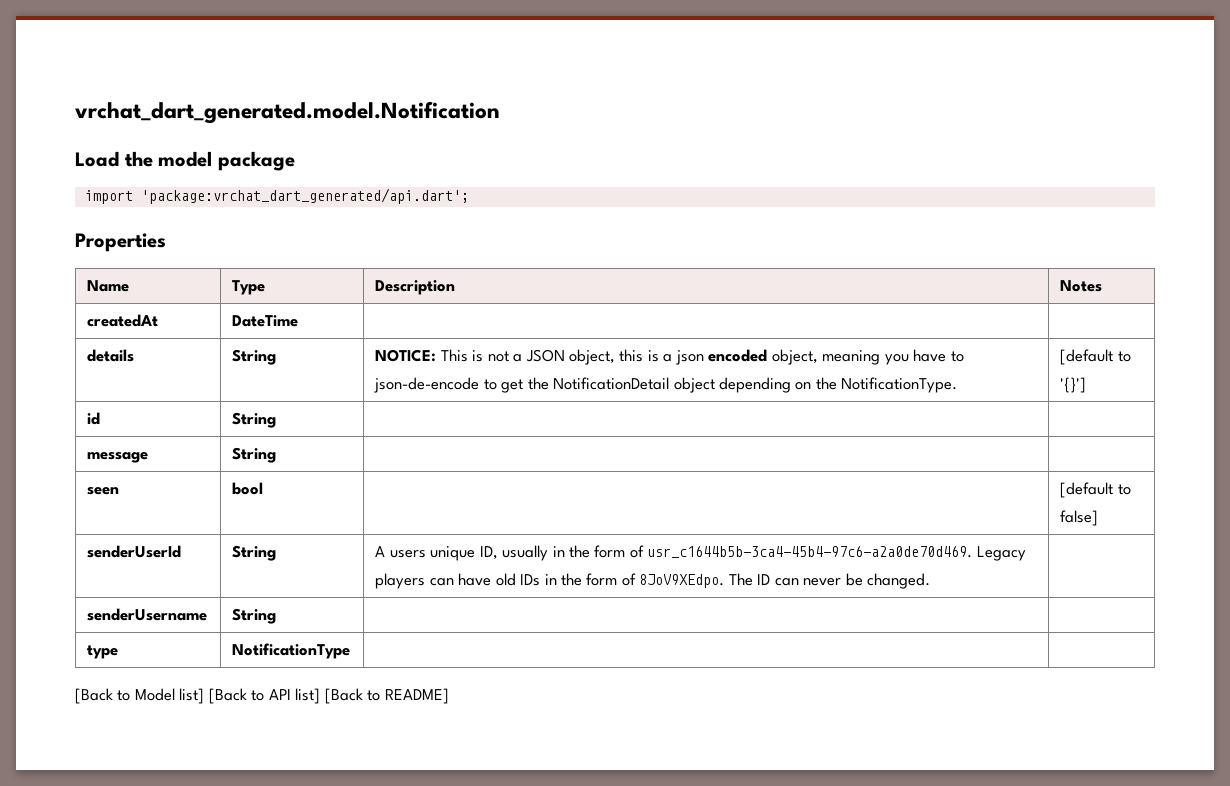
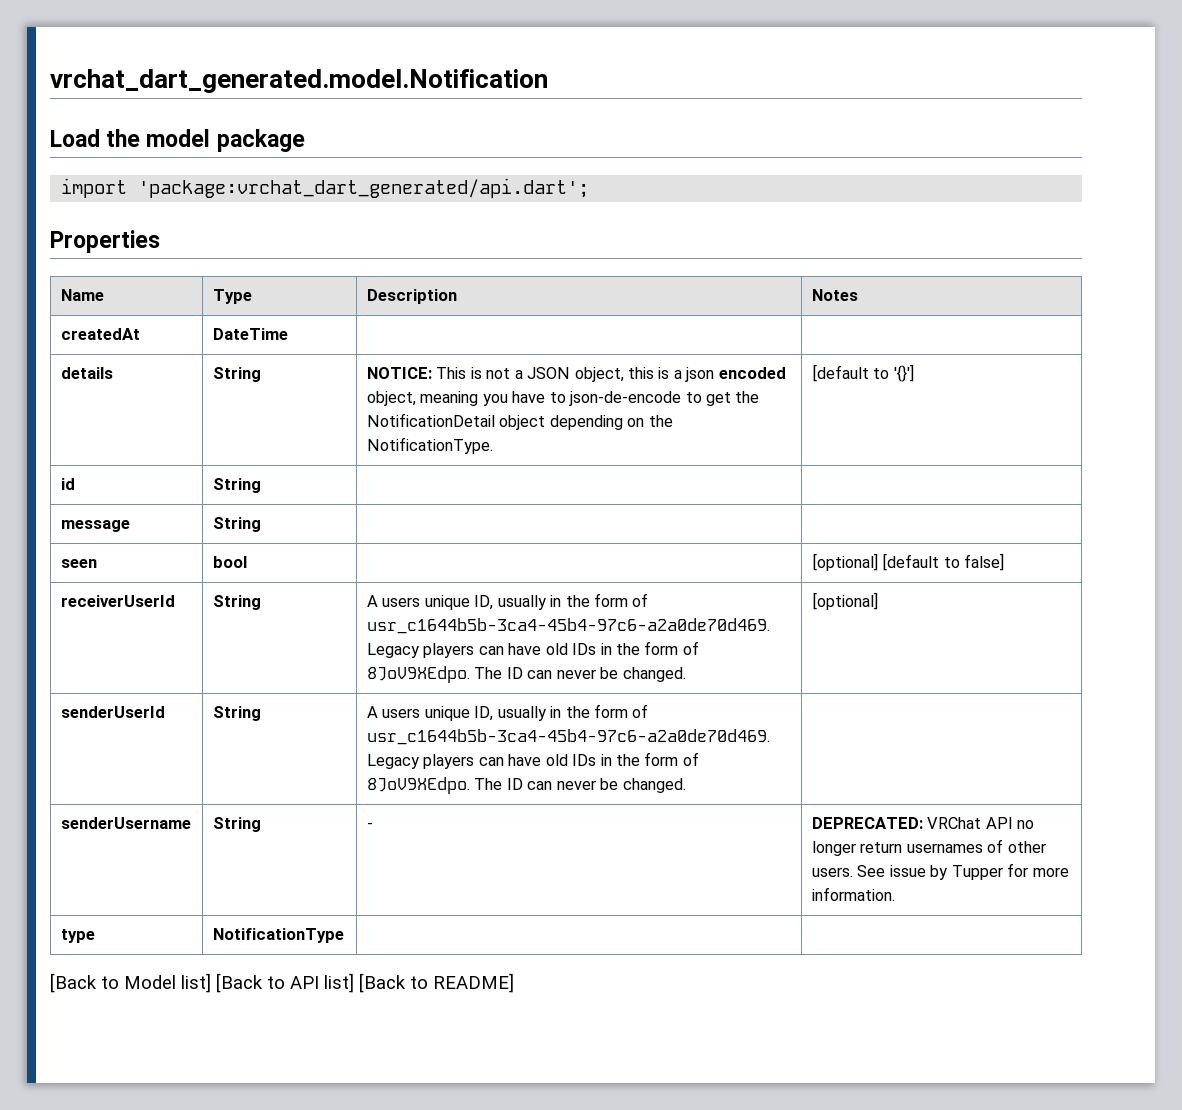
(264, 488) none -> [811,553,878,571] [optional]
(1099, 518) none -> [60,595,175,607] [212,595,261,610] [366,593,649,610] [366,618,770,634] [366,641,699,658] [366,666,686,683] [811,592,878,610] // receiverUserId | String | A users unique ID, usually in the form of usr_c1644b5b-3ca4-45b4-97c6-a2a0de70d469. Legacy players can have old IDs in the form of 8JoV9XEdpo. The ID can never be changed. | [optional]
(277, 616) | -> [366,822,373,829] [811,817,1035,829] [811,839,1046,856] [811,863,1069,880] [811,887,895,901] - | DEPRECATED: VRChat API no longer return usernames of other users. See issue by Tupper for more information.

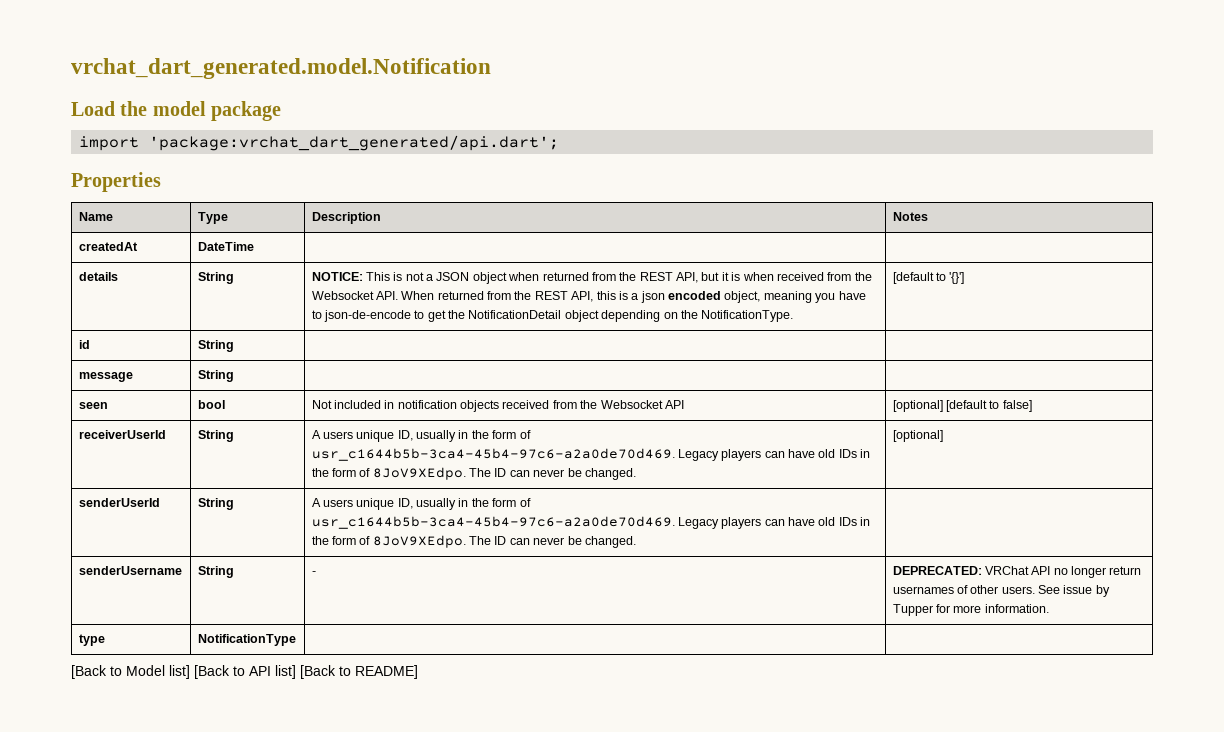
[574,367,624,382] object, -> [472,272,872,284] [311,291,594,302] object when returned from the REST API, but it is when received from the Websocket API. When returned from the REST API,
(247, 562) none -> [311,400,684,412] Not included in notification objects received from the Websocket API

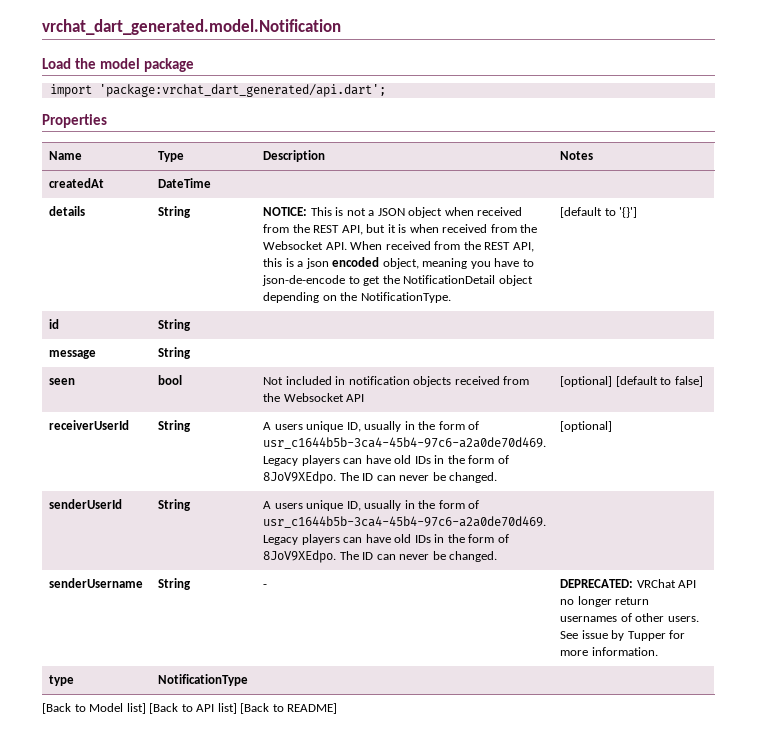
[542,272,589,281] returned -> [477,207,523,216] received
[437,291,484,300] returned -> [385,241,431,250] received

